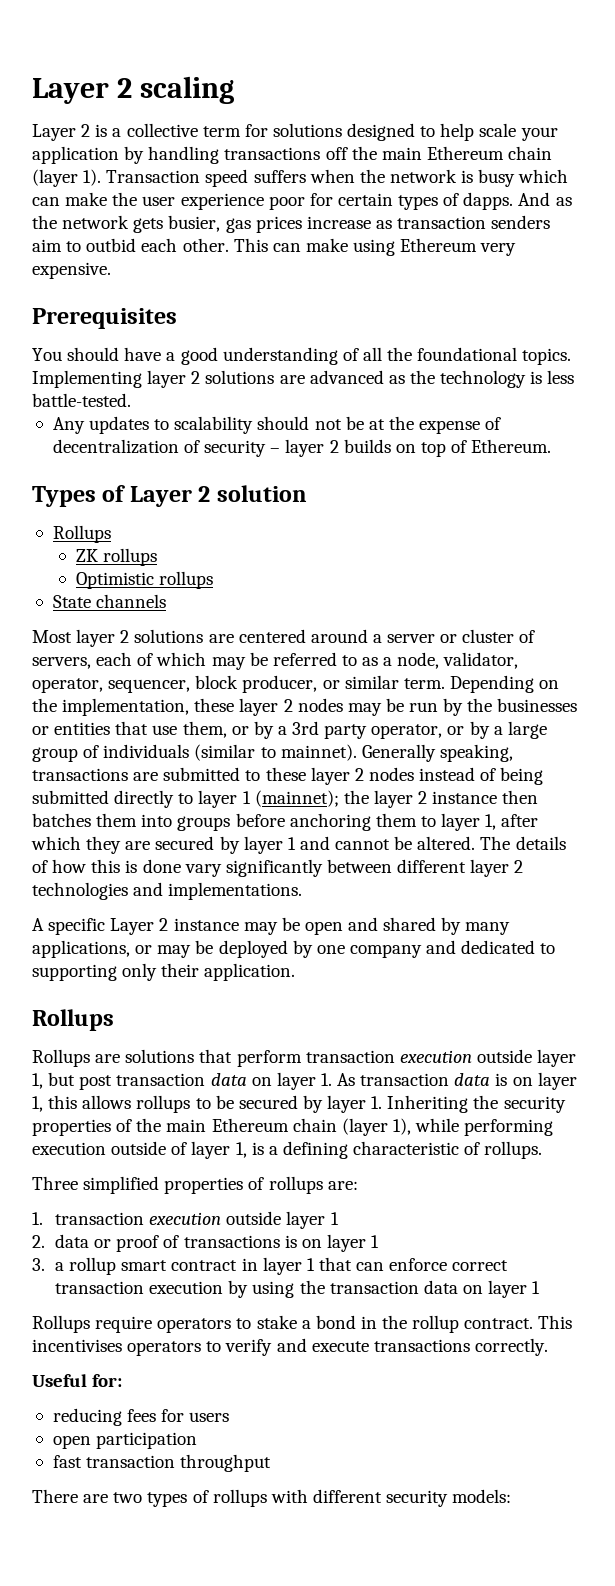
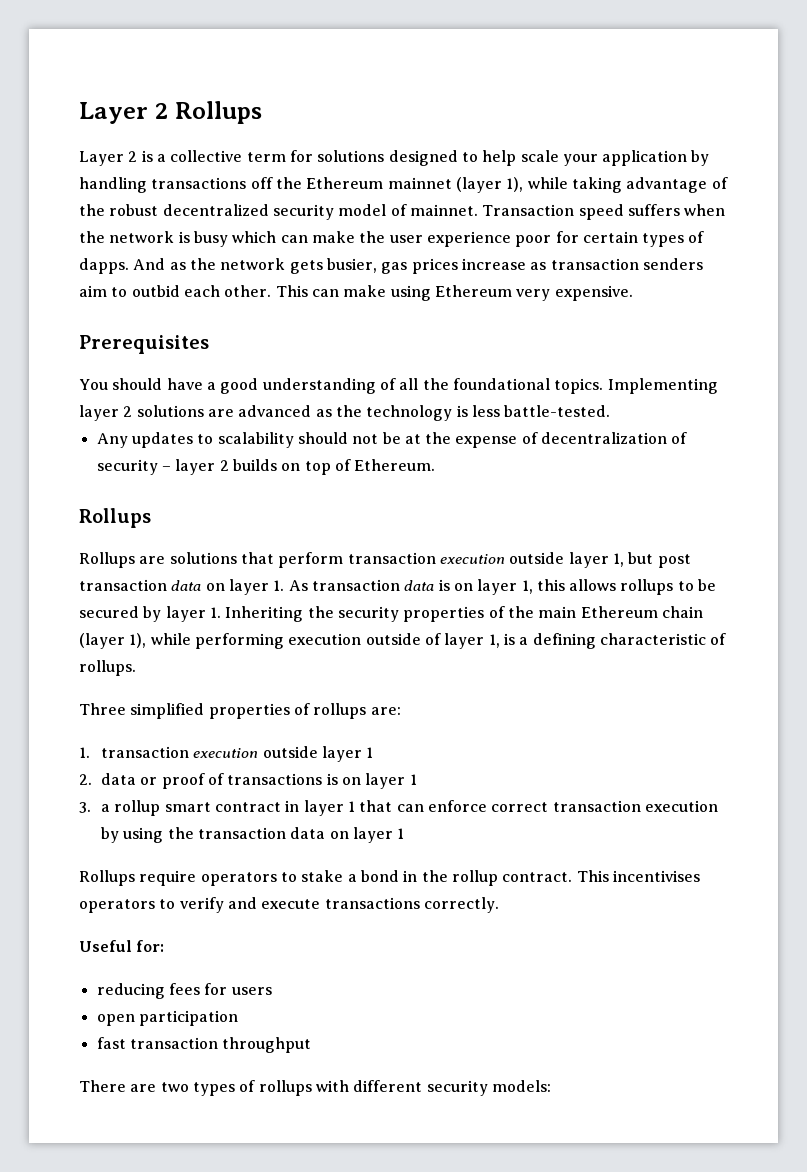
[32,76,235,104] Layer 2 scaling -> [79,101,262,124] Layer 2 Rollups
[381,146,553,160] [32,169,102,187] main Ethereum chain (layer 1). -> [306,177,728,193] [79,204,478,220] Ethereum mainnet (layer 1), while taking advantage of the robust decentralized security model of mainnet.
[32,485,307,507] [52,525,111,543] [75,548,158,566] [75,571,214,589] [52,594,167,608] [32,629,536,647] [32,652,519,670] [32,675,560,693] [32,698,578,716] [32,721,547,739] [32,744,513,762] [32,767,544,785] [32,790,539,808] [32,813,539,831] [31,836,566,854] [32,859,524,877] [32,882,303,900] [32,917,511,935] [32,940,556,958] [32,963,296,981] // Types of Layer 2 solution // Rollups // ZK rollups // Optimistic rollups // State channels // Most layer 2 solutions are centered around a server or cluster of servers, each of which may be referred to as a node, validator, operator, sequencer, block producer, or similar term. Depending on the implementation, these layer 2 nodes may be run by the businesses or entities that use them, or by a 3rd party operator, or by a large group of individuals (similar to mainnet). Generally speaking, transactions are submitted to these layer 2 nodes instead of being submitted directly to layer 1 (mainnet); the layer 2 instance then batches them into groups before anchoring them to layer 1, after which they are secured by layer 1 and cannot be altered. The details of how this is done vary significantly between different layer 2 technologies and implementations. // A specific Layer 2 instance may be open and shared by many applications, or may be deployed by one company and dedicated to supporting only their application. -> (436, 465) none

